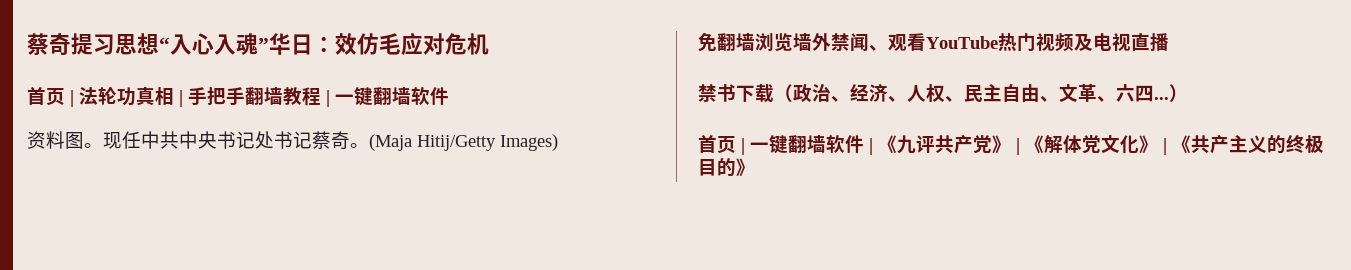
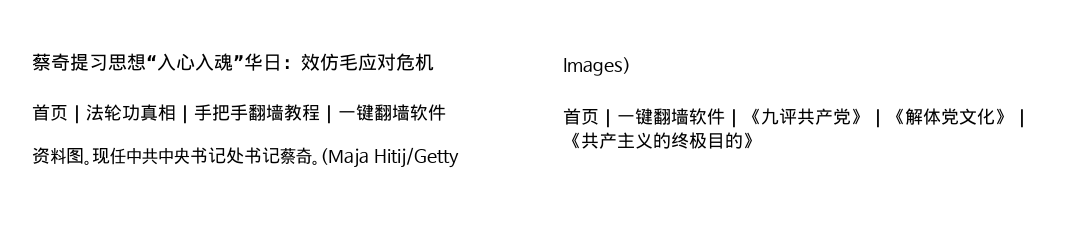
[698,32,1169,52] [698,83,1188,103] // 免翻墙浏览墙外禁闻、观看YouTube热门视频及电视直播 // 禁书下载（政治、经济、人权、民主自由、文革、六四...） -> (631, 66) none

